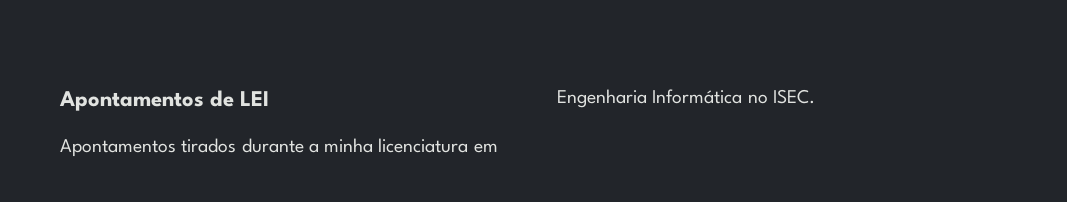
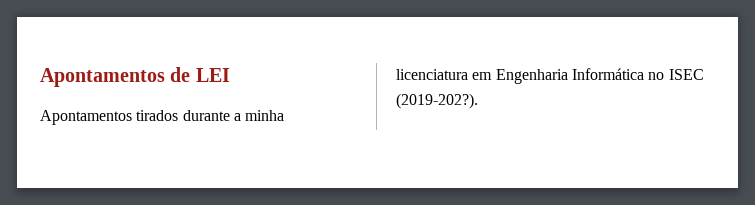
[772,89,815,104] ISEC. -> [668,69,704,80] [396,93,478,109] ISEC (2019-202?).

